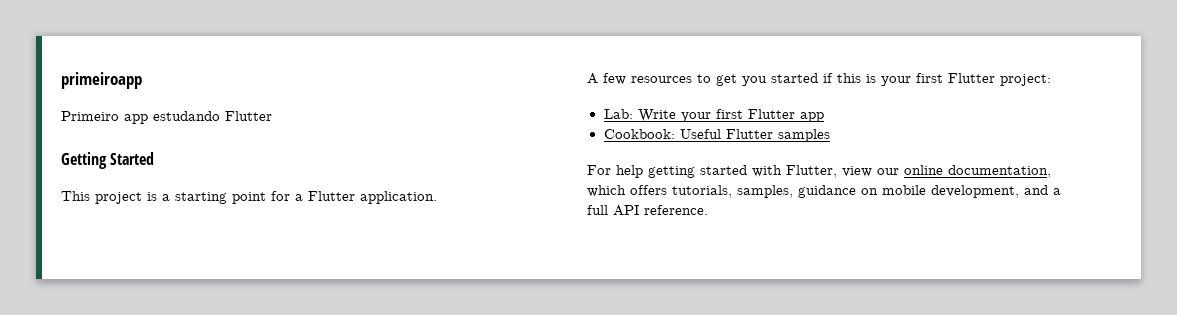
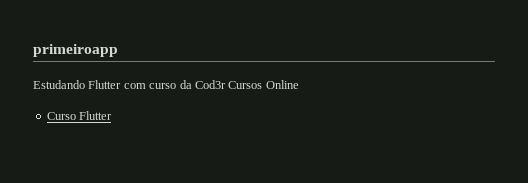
[61,111,272,124] [61,152,155,169] [61,191,437,204] [587,73,1051,86] [603,109,824,122] [603,129,830,142] [587,165,1051,178] [587,185,1061,198] [587,205,708,216] Primeiro app estudando Flutter // Getting Started // This project is a starting point for a Flutter application. // A few resources to get you started if this is your first Flutter project: // Lab: Write your first Flutter app // Cookbook: Useful Flutter samples // For help getting started with Flutter, view our online documentation, which offers tutorials, samples, guidance on mobile development, and a full API reference. -> [33,80,299,89] [46,111,113,120] Estudando Flutter com curso da Cod3r Cursos Online // Curso Flutter

